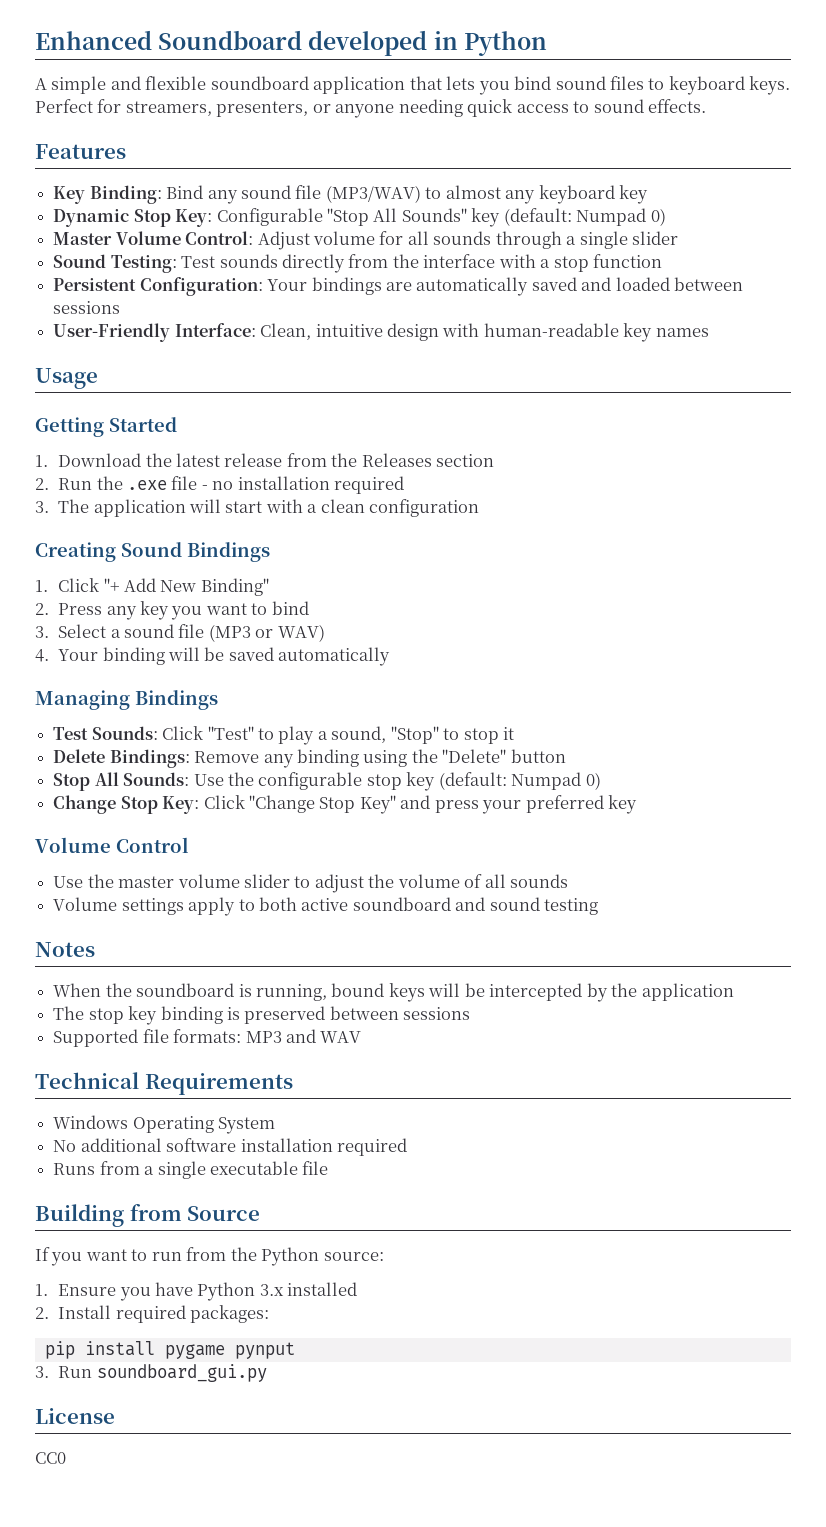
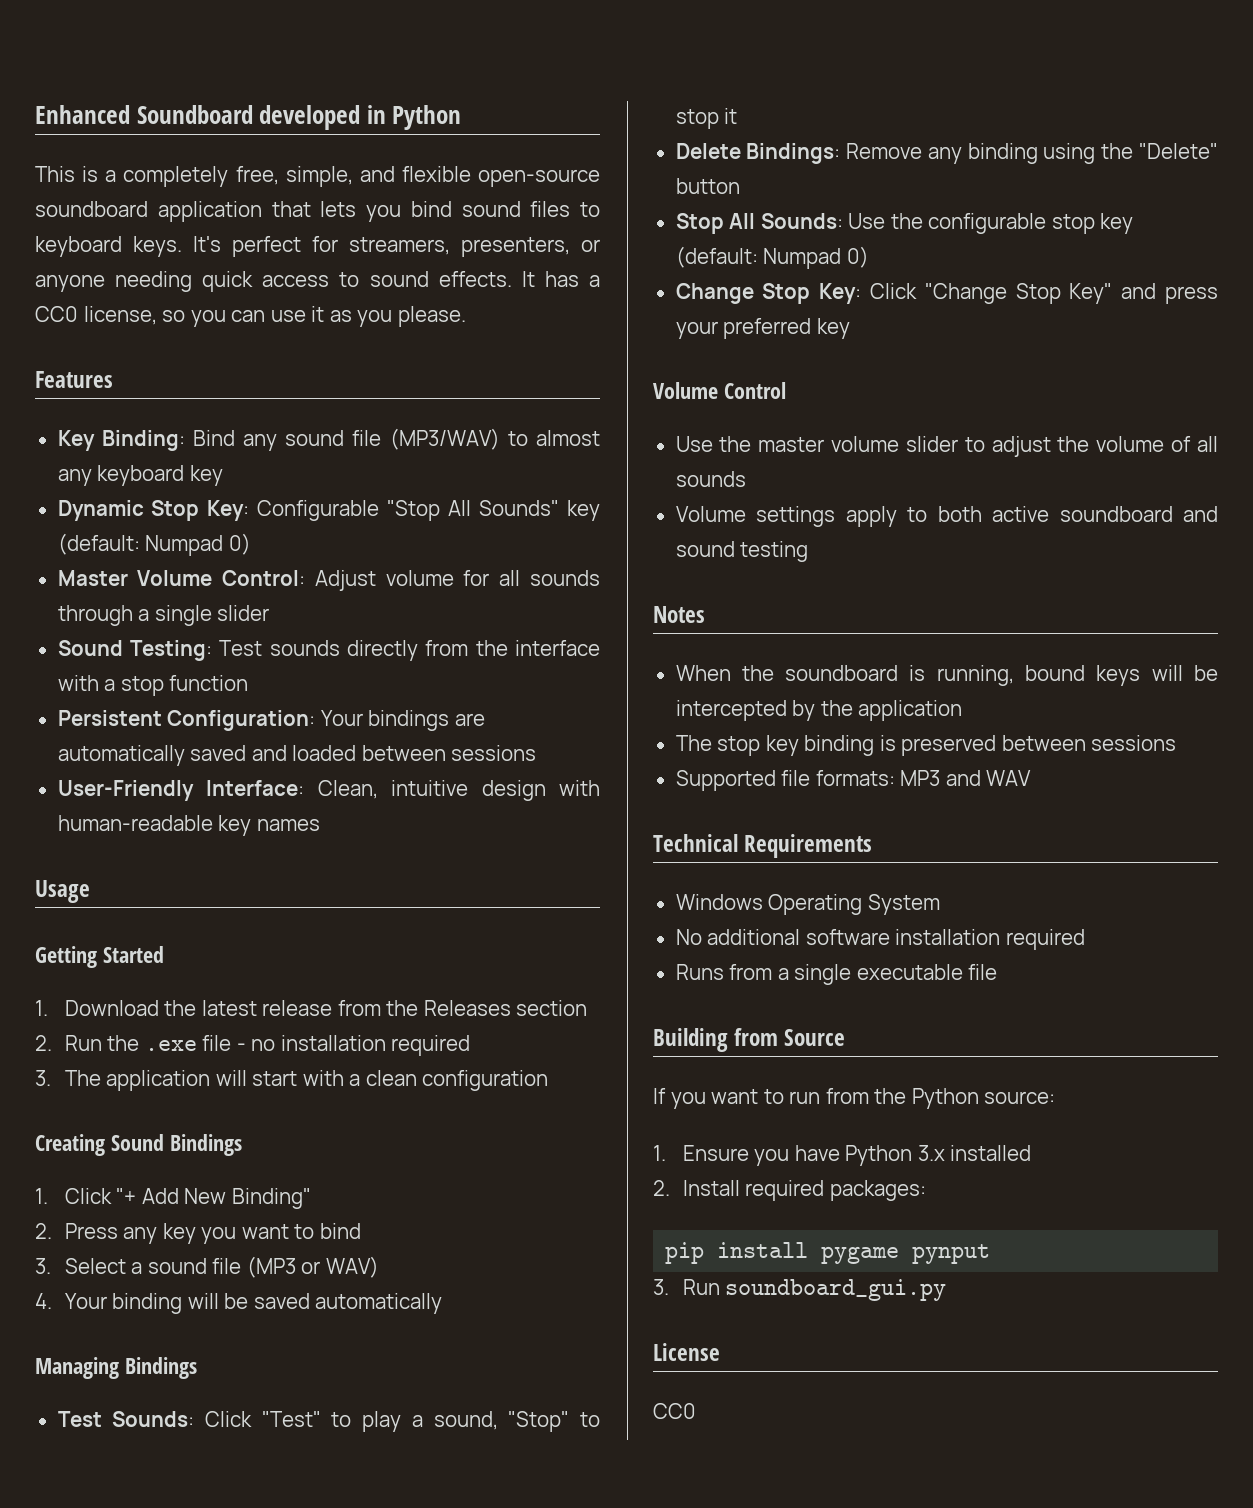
[35,76,107,94] A simple -> [35,166,353,187] This is a completely free, simple,
(207, 83) none -> [478,169,600,187] open-source
[35,99,93,113] Perfect -> [193,236,301,257] It's perfect
(707, 106) none -> [521,271,601,287] [35,306,466,327] It has a CC0 license, so you can use it as you please.

